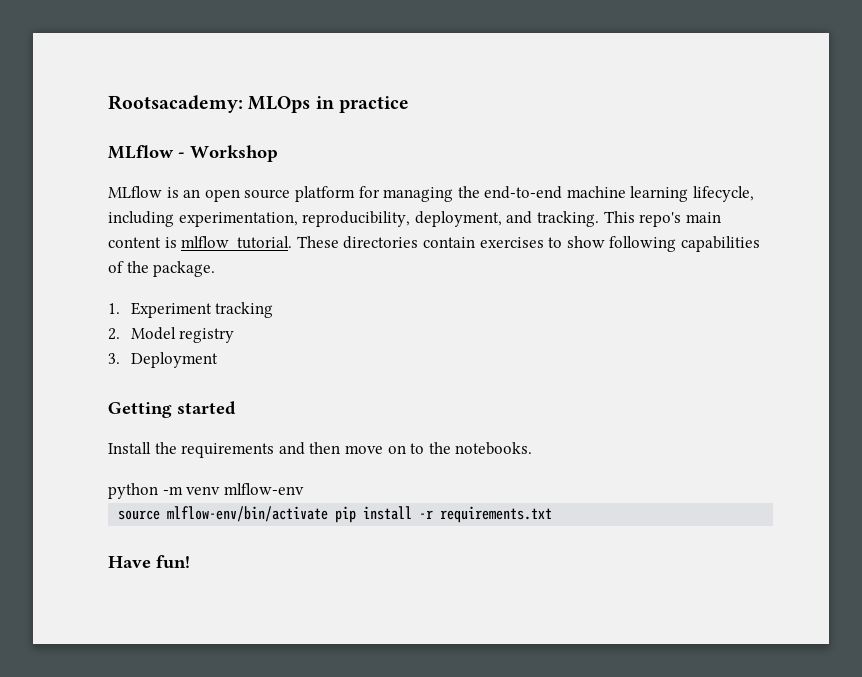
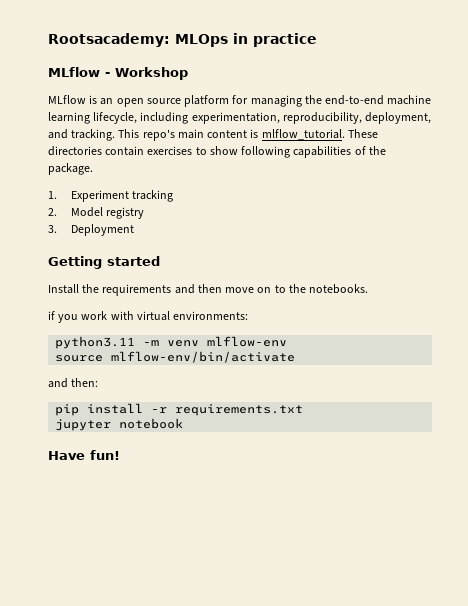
[108,483,158,499] python -> [48,311,249,323] [55,336,136,349] if you work with virtual environments: // python3.11
(329, 514) none -> [48,378,99,388] // and then: //
(553, 514) none -> [55,418,184,431] // jupyter notebook

